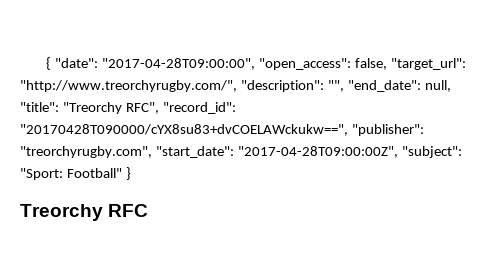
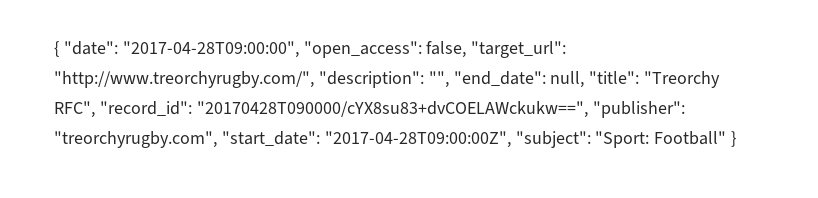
[20,204,149,221] // Treorchy RFC -> (737, 139) none

